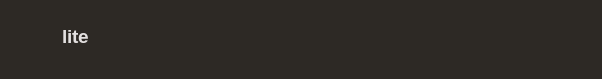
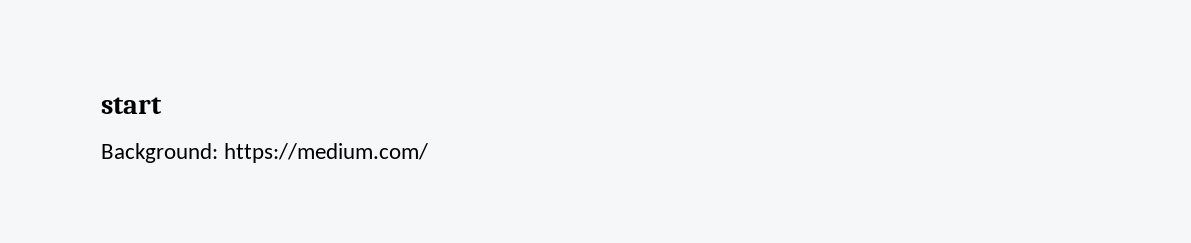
[62,30,89,43] lite -> [101,97,162,114] [101,143,429,163] start // Background: https://medium.com/

